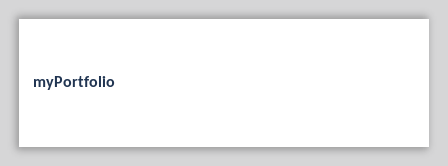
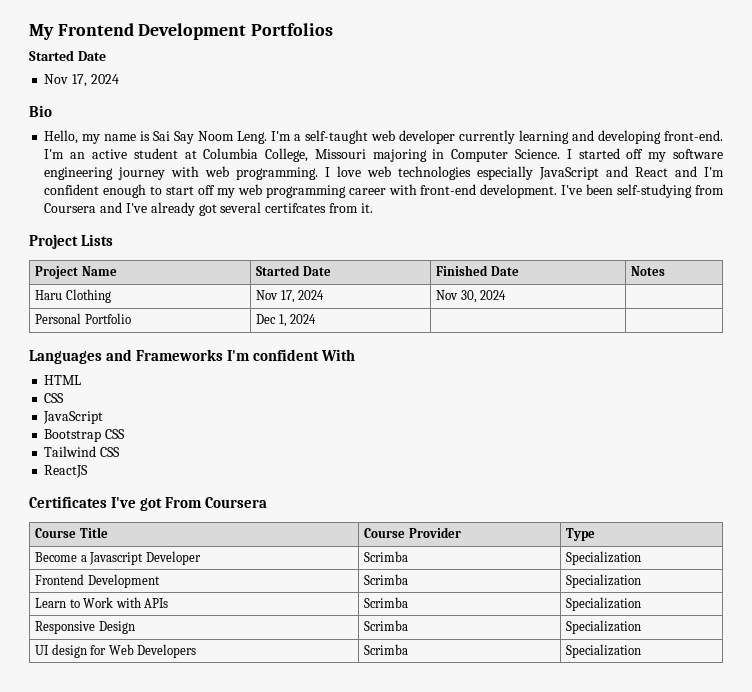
[33,76,115,90] myPortfolio -> [29,23,334,40] [29,50,106,61] [44,74,119,87] [29,105,52,117] [44,130,724,144] [44,148,724,162] [44,166,724,180] [44,184,724,198] [44,202,373,216] [29,234,114,249] [35,266,117,279] [256,265,331,276] [436,265,519,276] [631,266,666,276] [35,289,111,303] [256,290,325,303] [436,290,507,303] [35,313,131,324] [256,314,317,327] [29,349,356,364] [44,375,82,385] [44,393,65,403] [43,411,104,424] [44,429,126,442] [44,446,121,457] [44,465,89,478] [29,496,268,511] [35,527,108,538] [364,527,461,538] [566,528,596,541] [35,551,201,565] [364,551,409,562] [566,551,642,565] [35,574,160,588] [364,574,409,585] [566,574,642,588] [35,597,168,608] [364,597,409,608] [566,597,642,611] [35,621,135,634] [364,620,409,631] [566,620,642,634] [35,644,196,658] [364,644,409,655] [566,644,642,658] My Frontend Development Portfolios // Started Date // Nov 17, 2024 // Bio // Hello, my name is Sai Say Noom Leng. I'm a self-taught web developer currently learning and developing front-end. I'm an active student at Columbia College, Missouri majoring in Computer Science. I started off my software engineering journey with web programming. I love web technologies especially JavaScript and React and I'm confident enough to start off my web programming career with front-end development. I've been self-studying from Coursera and I've already got several certifcates from it. // Project Lists // Project Name | Started Date | Finished Date | Notes // Haru Clothing | Nov 17, 2024 | Nov 30, 2024 | // Personal Portfolio | Dec 1, 2024 | | // Languages and Frameworks I'm confident With // HTML // CSS // JavaScript // Bootstrap CSS // Tailwind CSS // ReactJS // Certificates I've got From Coursera // Course Title | Course Provider | Type // Become a Javascript Developer | Scrimba | Specialization // Frontend Development | Scrimba | Specialization // Learn to Work with APIs | Scrimba | Specialization // Responsive Design | Scrimba | Specialization // UI design for Web Developers | Scrimba | Specialization

